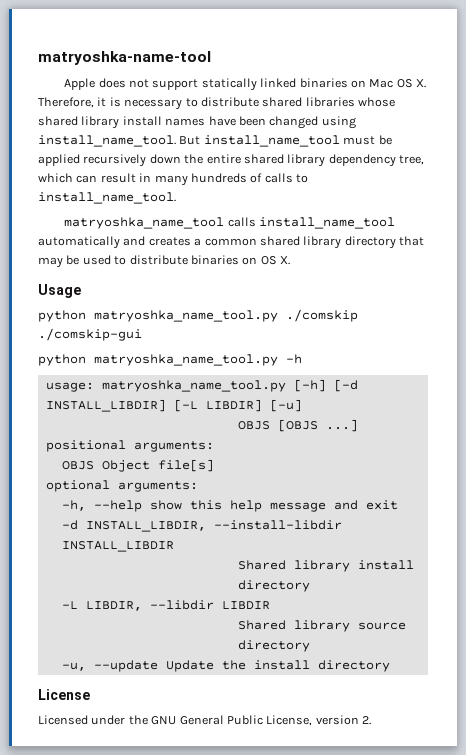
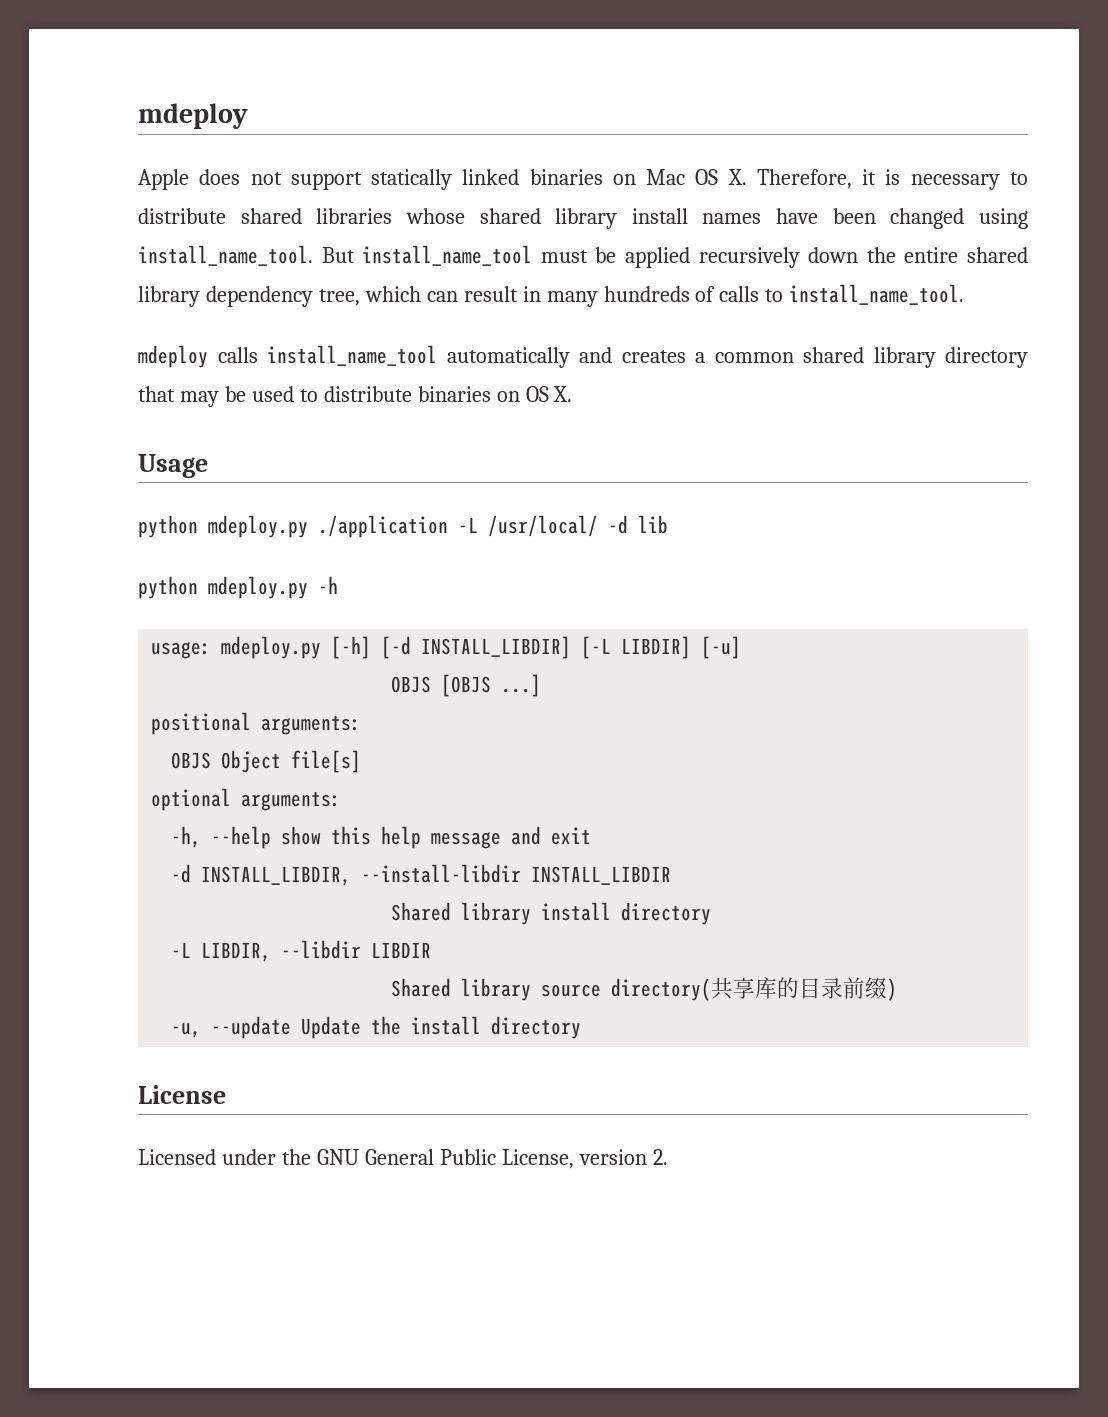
[38,51,211,65] matryoshka-name-tool -> [138,103,248,129] mdeploy
[64,217,225,229] matryoshka_name_tool -> [138,345,208,368] mdeploy
[94,309,358,322] [38,328,142,341] [38,354,278,366] matryoshka_name_tool.py ./comskip ./comskip-gui // python matryoshka_name_tool.py -> [208,515,668,538] [138,576,308,599] mdeploy.py ./application -L /usr/local/ -d lib // python mdeploy.py
[101,380,286,392] matryoshka_name_tool.py -> [221,636,322,659] mdeploy.py
[237,640,310,652] directory -> [611,977,898,1001] directory(共享库的目录前缀)

